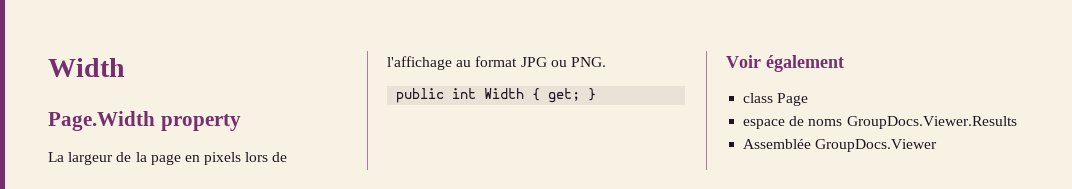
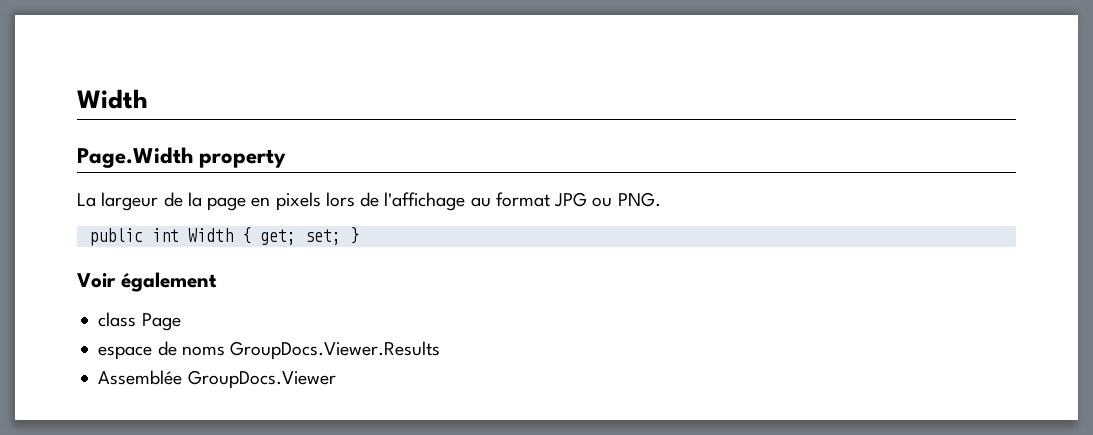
(581, 95) none -> [304,229,341,245] set;

